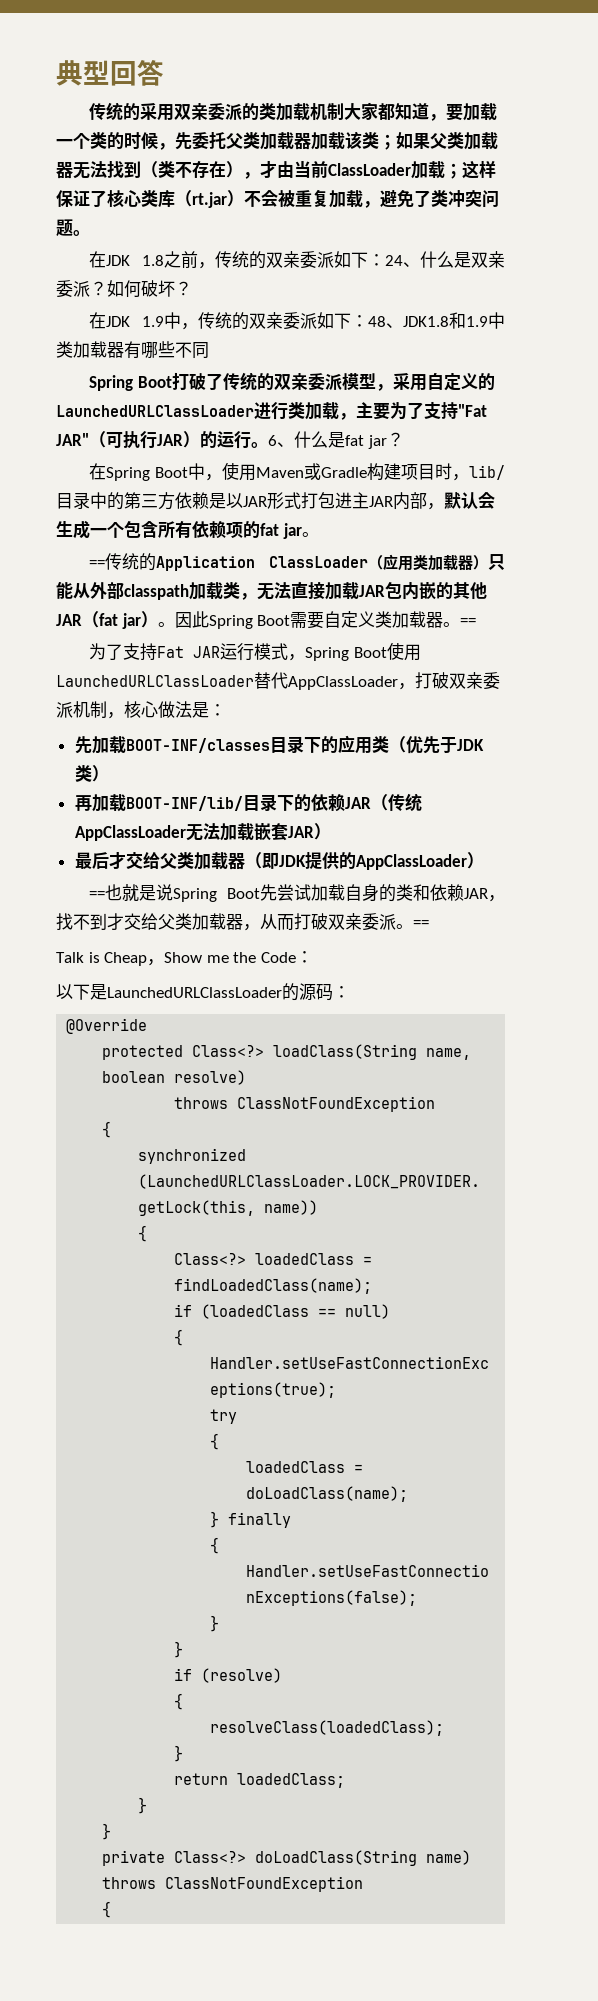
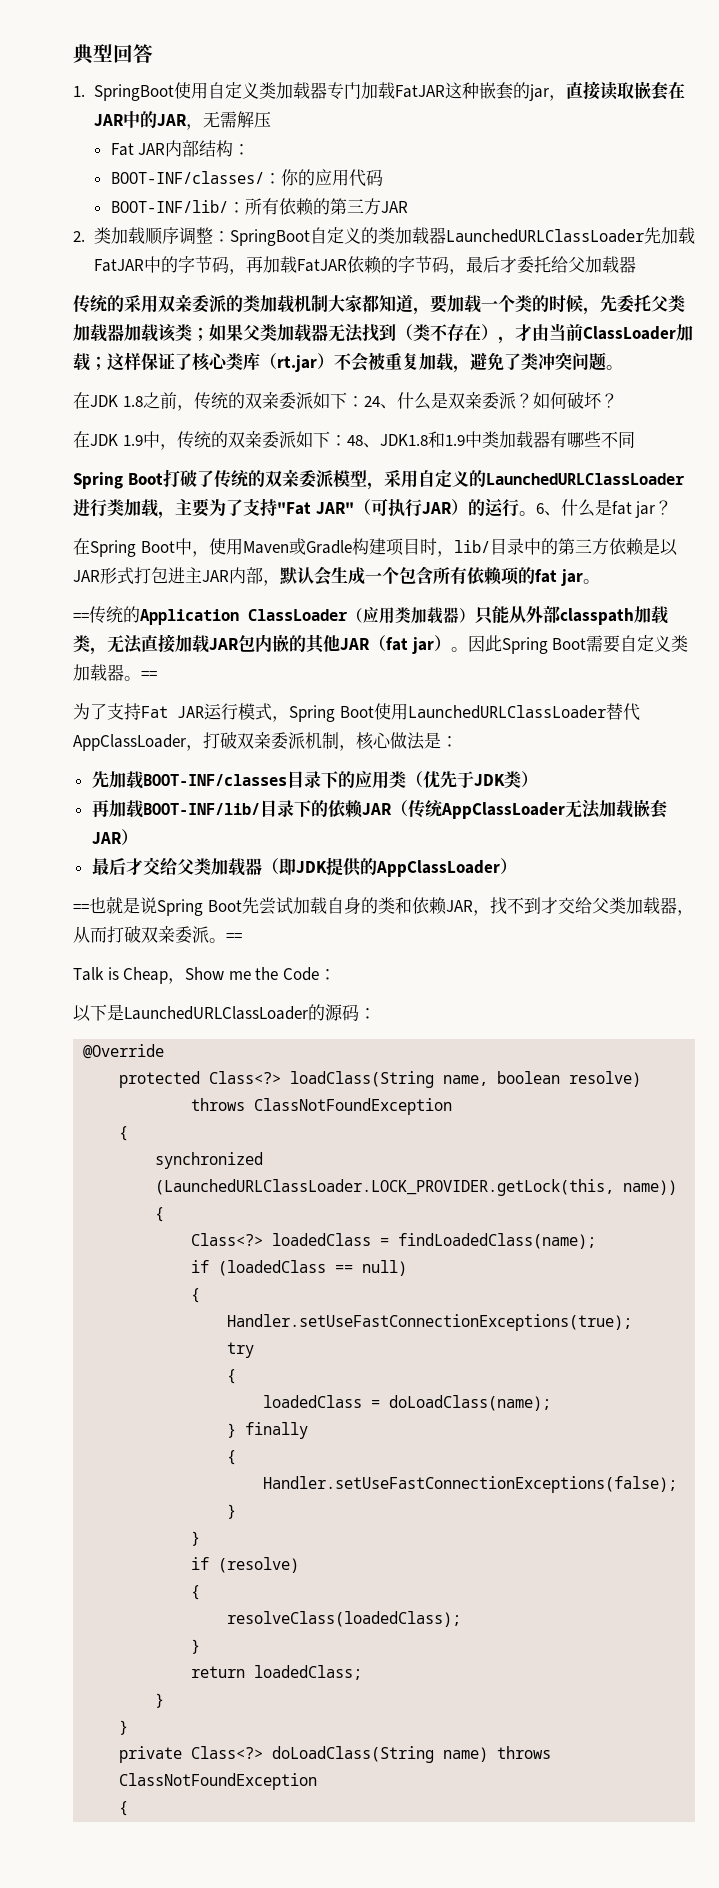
(164, 73) none -> [73,81,685,101] [93,111,271,130] [110,140,251,157] [110,169,383,187] [110,198,408,216] [73,227,695,246] [93,256,636,275] // 1. SpringBoot使用自定义类加载器专门加载FatJAR这种嵌套的jar，直接读取嵌套在JAR中的JAR，无需解压 // Fat JAR内部结构： // BOOT-INF/classes/：你的应用代码 // BOOT-INF/lib/：所有依赖的第三方JAR // 2.类加载顺序调整：SpringBoot自定义的类加载器LaunchedURLClassLoader先加载FatJAR中的字节码，再加载FatJAR依赖的字节码，最后才委托给父加载器

